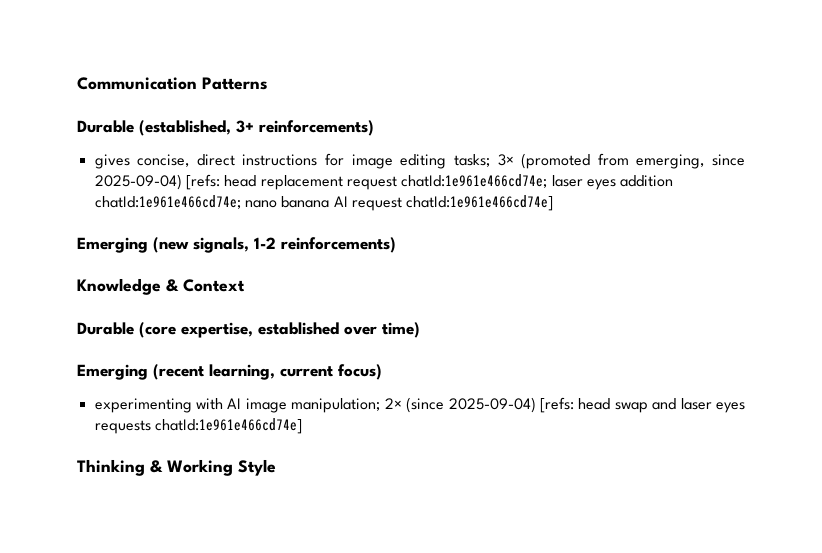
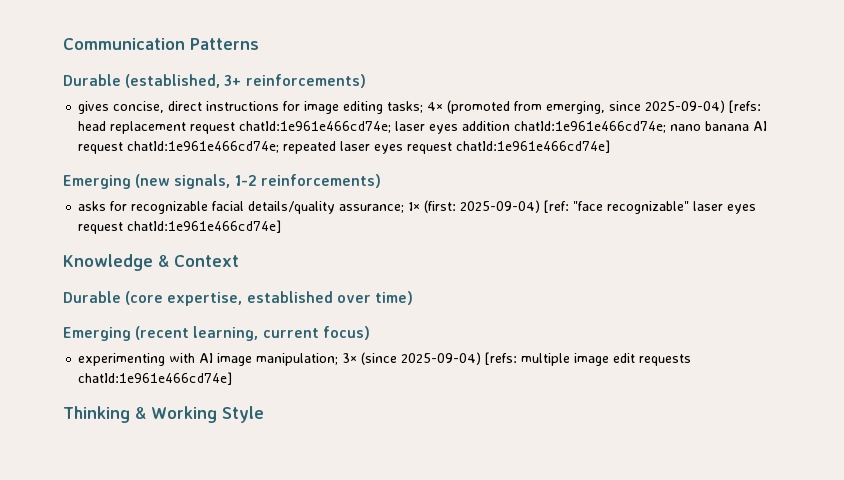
[497,154,514,166] 3× -> [427,102,444,111] 4×
(402, 204) none -> [127,141,453,154] chatId:1e961e466cd74e; repeated laser eyes request
(396, 245) none -> [78,200,757,214] [78,220,282,234] // asks for recognizable facial details/quality assurance; 1× (first: 2025-09-04) [ref: "face recognizable" laser eyes request chatId:1e961e466cd74e]
[384,398,402,409] 2× -> [342,353,358,363] 3×
[578,398,745,413] head swap and laser eyes -> [521,353,636,366] multiple image edit

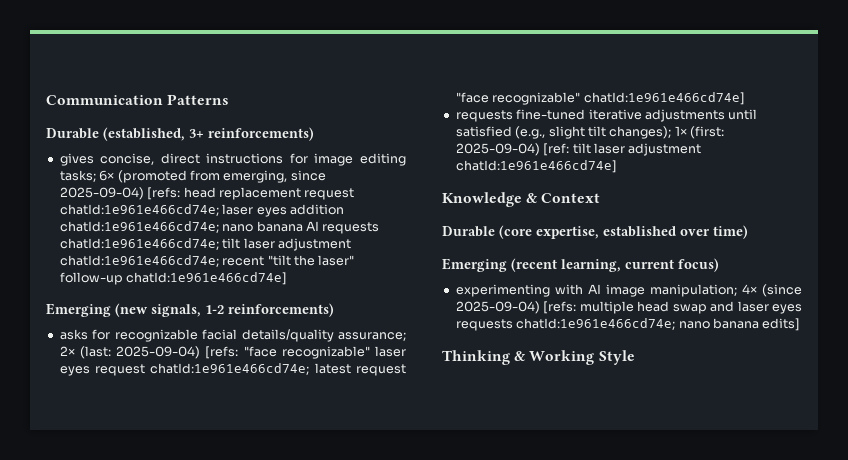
[427,102,444,111] 4× -> [99,170,115,181] 6×
[78,141,453,154] request chatId:1e961e466cd74e; repeated laser eyes request -> [322,222,380,234] [59,238,351,251] [59,255,355,267] [59,272,123,285] requests chatId:1e961e466cd74e; tilt laser adjustment chatId:1e961e466cd74e; recent "tilt the laser" follow-up
[408,200,570,213] 1× (first: 2025-09-04) [ref: -> [59,346,239,359] 2× (last: 2025-09-04) [refs:
(124, 228) none -> [150,363,406,376] [455,92,745,105] [455,109,758,122] [455,126,724,139] [455,143,702,156] chatId:1e961e466cd74e; latest request "face recognizable" chatId:1e961e466cd74e] // requests fine-tuned iterative adjustments until satisfied (e.g., slight tilt changes); 1× (first: 2025-09-04) [ref: tilt laser adjustment
[342,353,358,363] 3× -> [741,284,757,294] 4×
[574,353,692,366] [78,372,233,385] image edit requests chatId:1e961e466cd74e] -> [637,301,802,314] [455,318,801,331] head swap and laser eyes requests chatId:1e961e466cd74e; nano banana edits]

